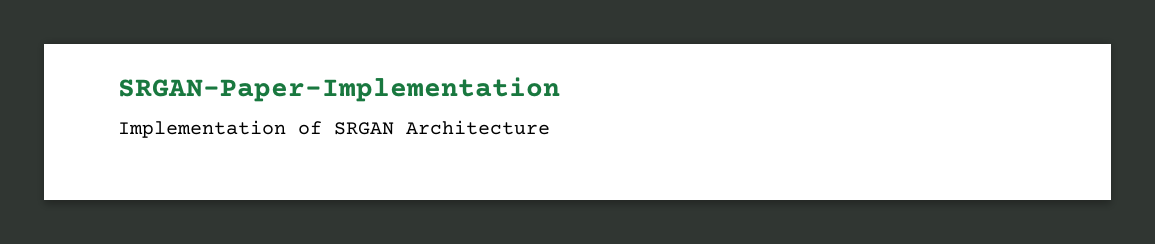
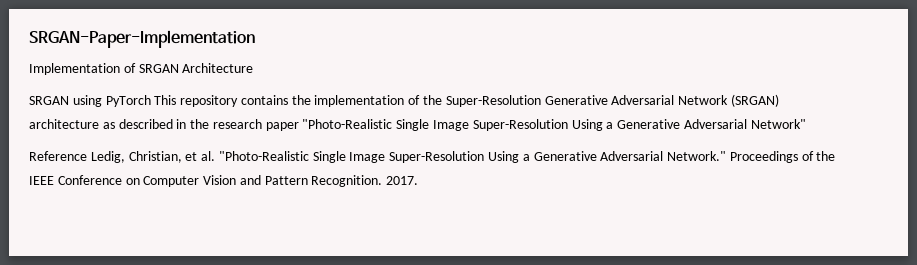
(550, 127) none -> [29,94,779,107] [29,119,806,131] [29,151,836,163] [29,175,419,187] // SRGAN using PyTorch This repository contains the implementation of the Super-Resolution Generative Adversarial Network (SRGAN) architecture as described in the research paper "Photo-Realistic Single Image Super-Resolution Using a Generative Adversarial Network" // Reference Ledig, Christian, et al. "Photo-Realistic Single Image Super-Resolution Using a Generative Adversarial Network." Proceedings of the IEEE Conference on Computer Vision and Pattern Recognition. 2017.

